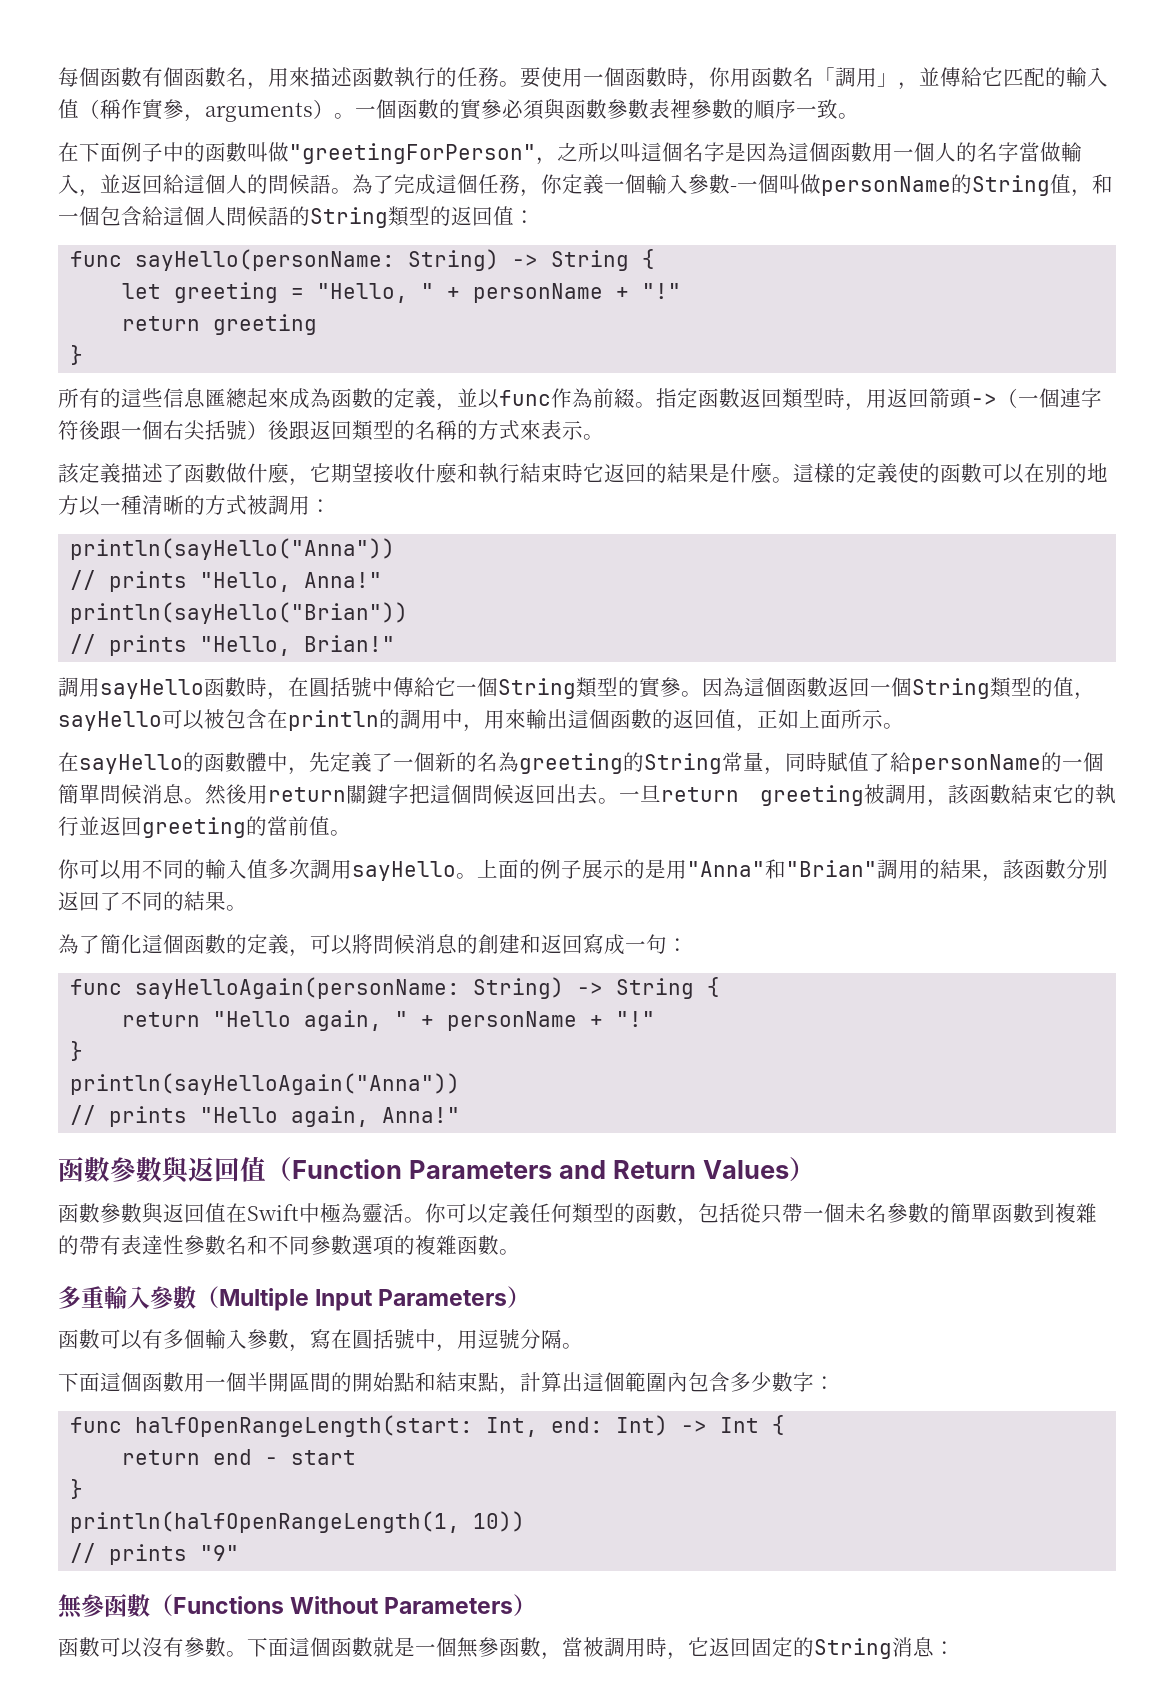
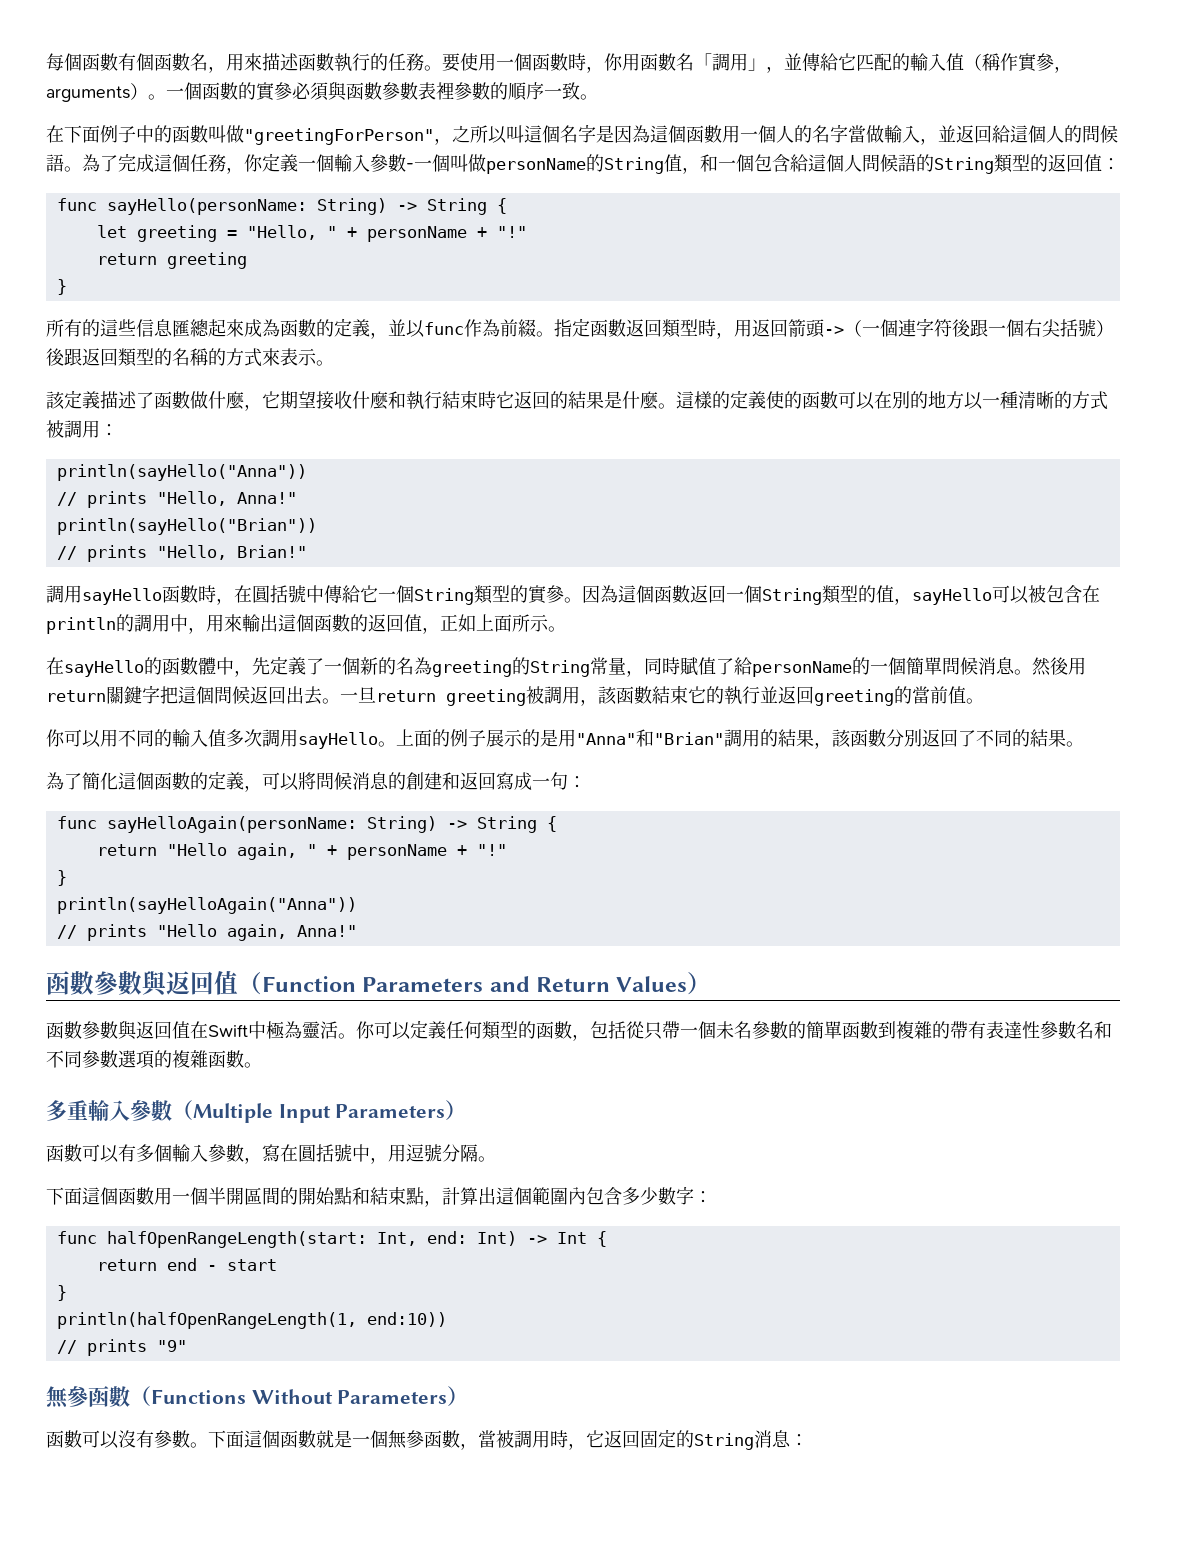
[473,1511,526,1532] 10)) -> [366,1312,447,1327] end:10))

